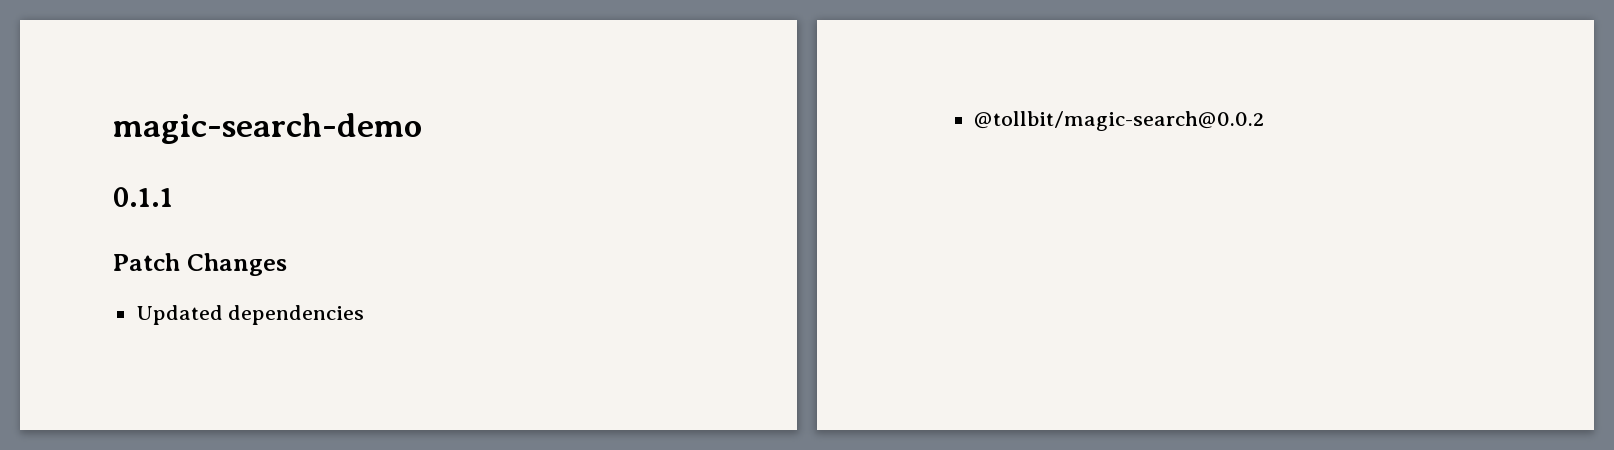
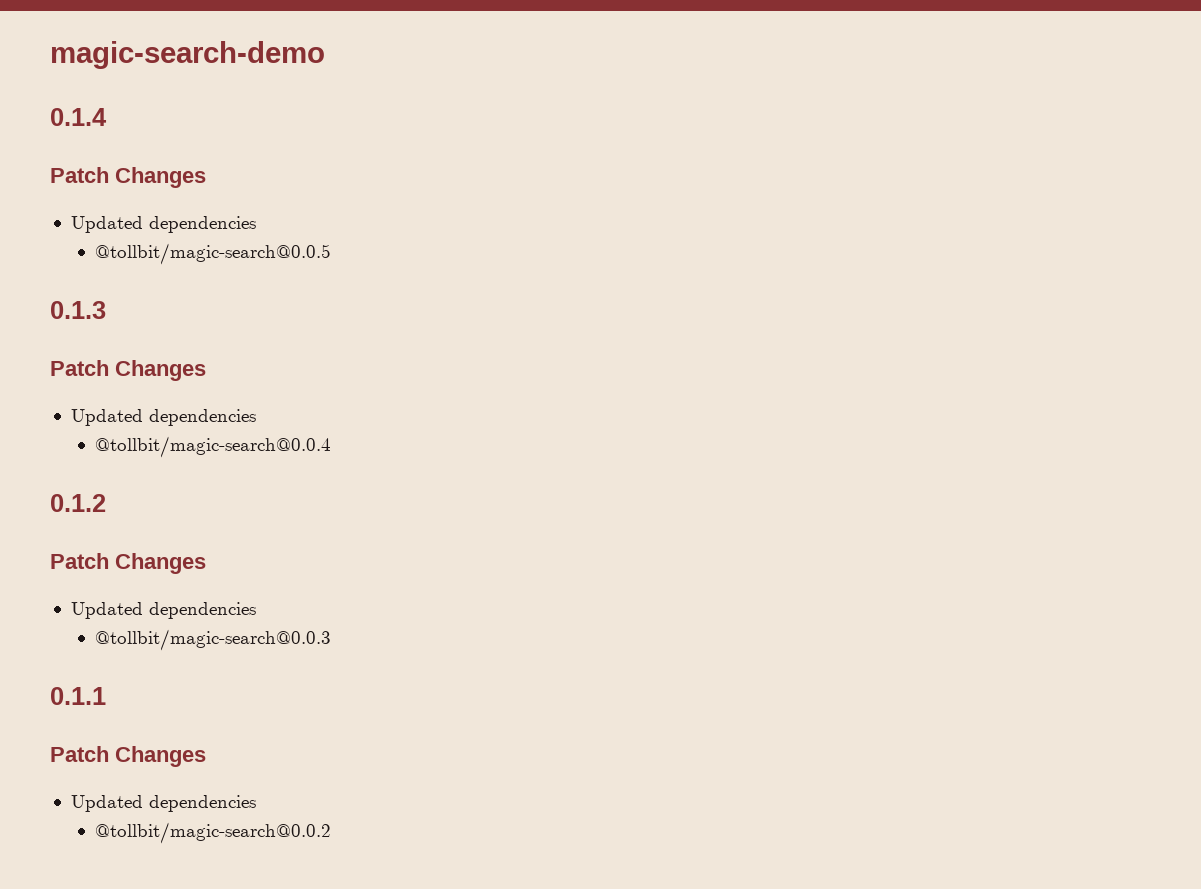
(422, 128) none -> [50,108,107,126] [50,167,206,188] [70,216,256,233] [94,243,331,265] [50,301,106,319] [50,360,206,381] [70,409,256,426] [94,436,331,458] [50,494,106,512] [50,553,206,574] [70,602,256,619] [94,629,331,651] // 0.1.4 // Patch Changes // Updated dependencies // @tollbit/magic-search@0.0.5 // 0.1.3 // Patch Changes // Updated dependencies // @tollbit/magic-search@0.0.4 // 0.1.2 // Patch Changes // Updated dependencies // @tollbit/magic-search@0.0.3

